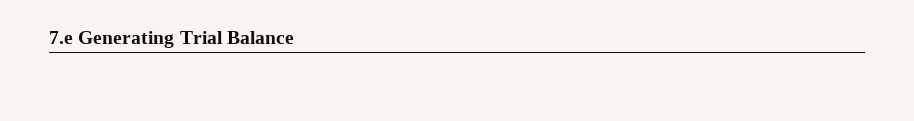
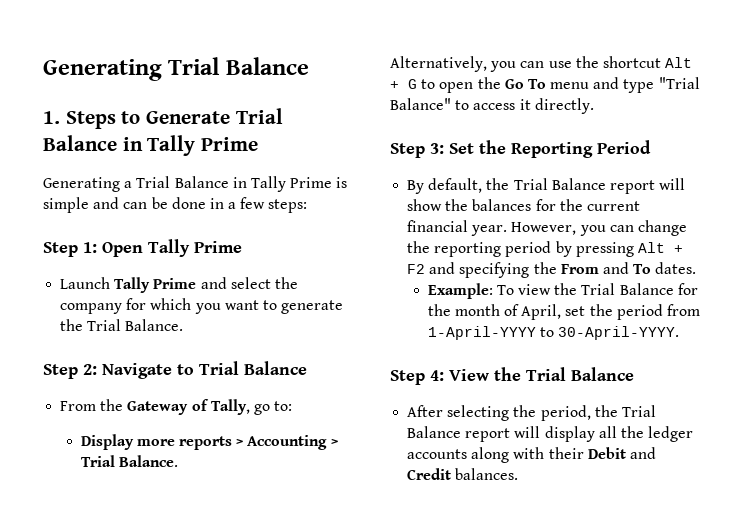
[49,31,73,44] 7.e -> (43, 70) none
(294, 37) none -> [43,108,283,129] [43,135,259,156] [43,176,348,192] [43,197,308,213] [43,239,242,257] [60,277,298,293] [60,298,344,314] [60,319,184,331] [43,361,307,379] [60,399,293,415] [80,434,338,450] [80,455,178,467] [390,56,693,72] [390,77,700,93] [390,98,594,114] [390,140,651,158] [407,178,686,194] [407,199,640,211] [407,220,687,236] [407,241,683,257] [407,262,697,278] [427,283,698,299] [427,304,700,320] [427,326,679,340] [390,367,634,385] [407,405,656,421] [407,426,694,442] [407,447,656,463] [407,468,519,480] // 1. Steps to Generate Trial Balance in Tally Prime // Generating a Trial Balance in Tally Prime is simple and can be done in a few steps: // Step 1: Open Tally Prime // Launch Tally Prime and select the company for which you want to generate the Trial Balance. // Step 2: Navigate to Trial Balance // From the Gateway of Tally, go to: // Display more reports > Accounting > Trial Balance. // Alternatively, you can use the shortcut Alt + G to open the Go To menu and type "Trial Balance" to access it directly. // Step 3: Set the Reporting Period // By default, the Trial Balance report will show the balances for the current financial year. However, you can change the reporting period by pressing Alt + F2 and specifying the From and To dates. // Example: To view the Trial Balance for the month of April, set the period from 1-April-YYYY to 30-April-YYYY. // Step 4: View the Trial Balance // After selecting the period, the Trial Balance report will display all the ledger accounts along with their Debit and Credit balances.

